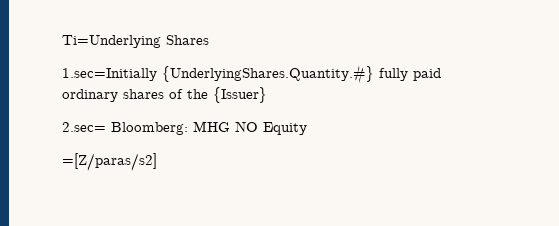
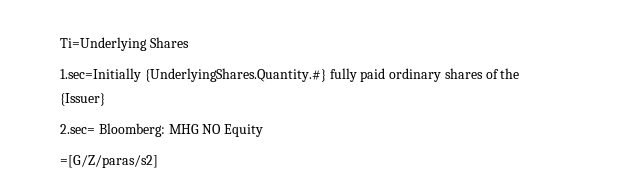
[62,153,157,171] =[Z/paras/s2] -> [60,155,158,168] =[G/Z/paras/s2]

